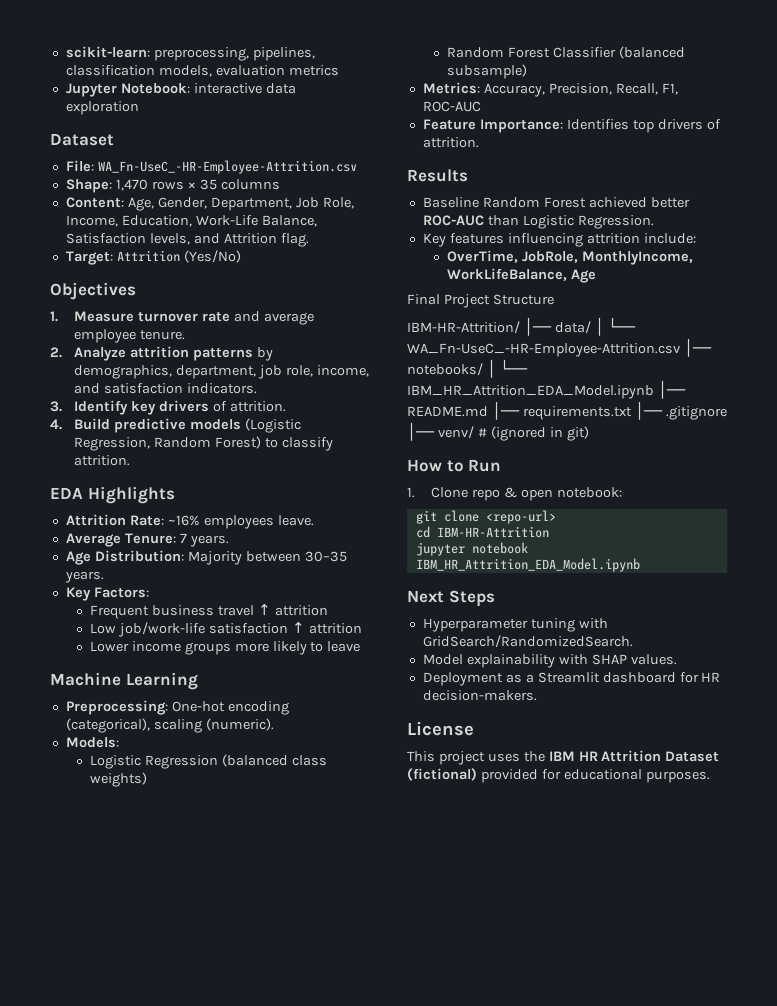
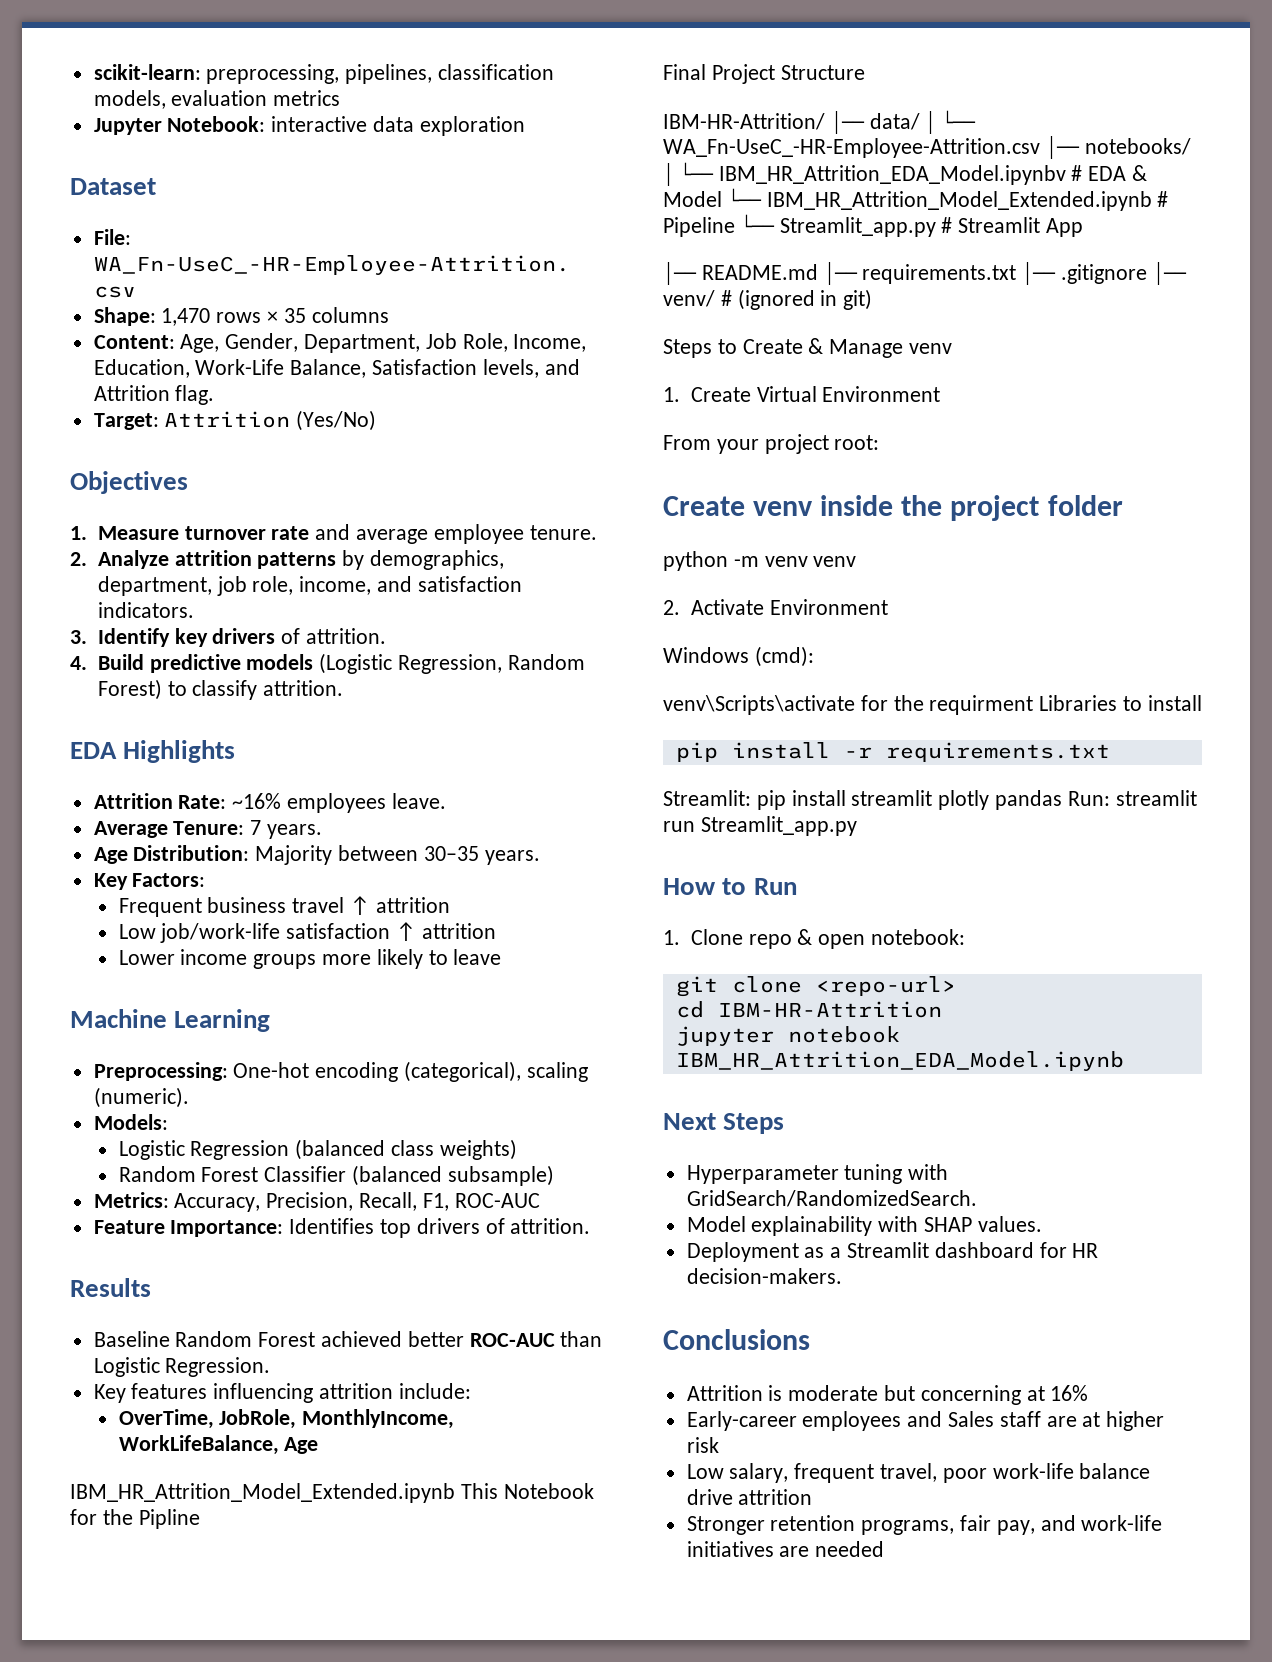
(596, 276) none -> [70,1483,594,1503] [70,1509,200,1529] // IBM_HR_Attrition_Model_Extended.ipynb This Notebook for the Pipline
[407,385,654,399] IBM_HR_Attrition_EDA_Model.ipynb -> [718,165,1148,185] [663,188,1169,211] [663,214,1084,237] IBM_HR_Attrition_EDA_Model.ipynbv # EDA & Model └── IBM_HR_Attrition_Model_Extended.ipynb # Pipeline └── Streamlit_app.py # Streamlit App //
(589, 433) none -> [663,338,953,358] [663,386,941,402] [663,434,880,454] [663,495,1123,521] [663,551,857,571] [663,599,888,615] [663,646,814,667] [663,695,1202,715] [675,742,1110,762] [663,790,1197,810] [663,816,857,836] // Steps to Create & Manage venv // 1. Create Virtual Environment // From your project root: // Create venv inside the project folder // python -m venv venv // 2. Activate Environment // Windows (cmd): // venv\Scripts\activate for the requirment Libraries to install // pip install -r requirements.txt // Streamlit: pip install streamlit plotly pandas Run: streamlit run Streamlit_app.py
[407,721,474,736] [407,750,720,765] [407,768,710,783] License // This project uses the IBM HR Attrition Dataset (fictional) provided for educational purposes. -> [663,1329,810,1350] [686,1385,1089,1405] [686,1411,1165,1431] [686,1437,719,1453] [686,1463,1151,1483] [686,1489,813,1505] [686,1515,1163,1535] [686,1541,885,1557] Conclusions // Attrition is moderate but concerning at 16% // Early-career employees and Sales staff are at higher risk // Low salary, frequent travel, poor work-life balance drive attrition // Stronger retention programs, fair pay, and work-life initiatives are needed

